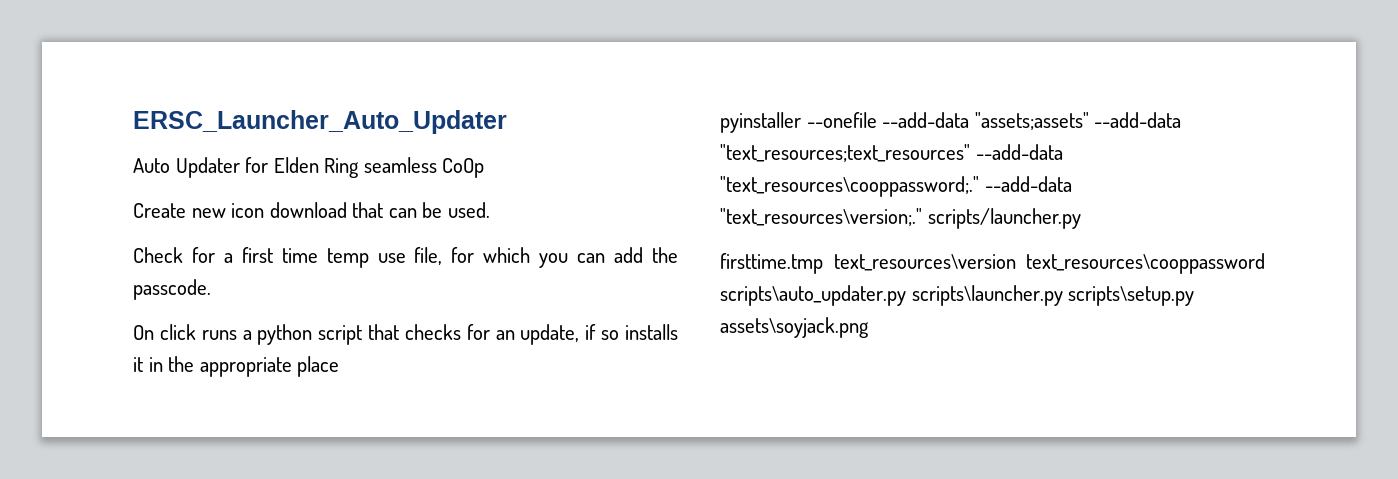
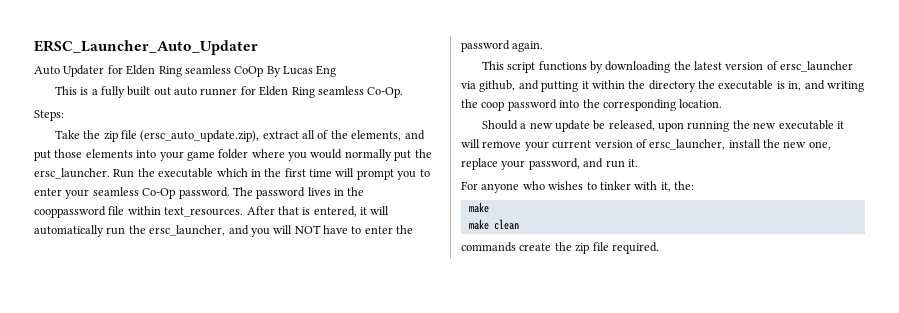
[133,202,490,218] [133,247,678,268] [133,279,211,300] [133,324,679,345] [133,356,340,377] [720,112,1182,133] [720,144,1063,162] [720,176,1072,197] [720,208,1082,229] [720,253,1265,274] [720,285,1195,306] [720,317,869,338] // Create new icon download that can be used. // Check for a first time temp use file, for which you can add the passcode. // On click runs a python script that checks for an update, if so installs it in the appropriate place // pyinstaller --onefile --add-data "assets;assets" --add-data "text_resources;text_resources" --add-data "text_resources\cooppassword;." --add-data "text_resources\version;." scripts/launcher.py // firsttime.tmp text_resources\version text_resources\cooppassword scripts\auto_updater.py scripts\launcher.py scripts\setup.py assets\soyjack.png -> [266,65,337,77] [54,86,404,98] [34,110,64,121] [54,130,425,142] [34,149,432,161] [34,168,430,180] [34,187,365,199] [34,206,390,218] [34,225,414,237] [461,40,544,52] [481,61,854,73] [461,80,864,92] [461,99,723,111] [481,120,844,132] [461,139,831,151] [461,158,638,170] [461,181,694,193] [468,202,489,213] [468,219,519,230] [461,242,659,254] By Lucas Eng // This is a fully built out auto runner for Elden Ring seamless Co-Op. // Steps: // Take the zip file (ersc_auto_update.zip), extract all of the elements, and put those elements into your game folder where you would normally put the ersc_launcher. Run the executable which in the first time will prompt you to enter your seamless Co-Op password. The password lives in the cooppassword file within text_resources. After that is entered, it will automatically run the ersc_launcher, and you will NOT have to enter the password again. // This script functions by downloading the latest version of ersc_launcher via github, and putting it within the directory the executable is in, and writing the coop password into the corresponding location. // Should a new update be released, upon running the new executable it will remove your current version of ersc_launcher, install the new one, replace your password, and run it. // For anyone who wishes to tinker with it, the: // make // make clean // commands create the zip file required.

